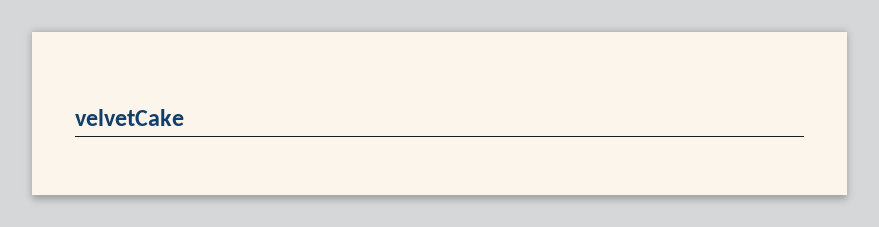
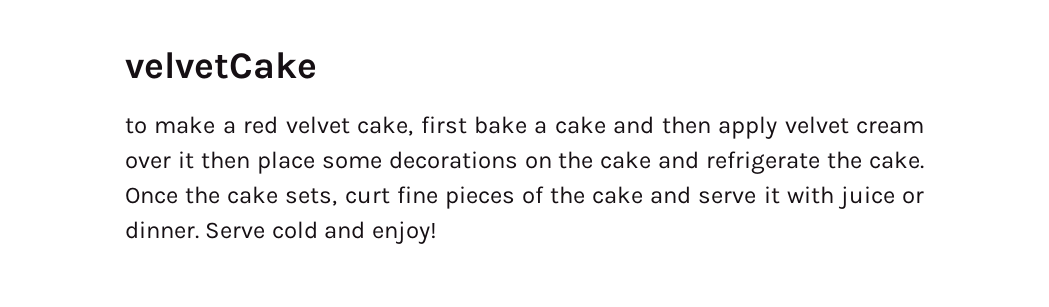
(184, 117) none -> [125,116,925,139] [125,151,924,174] [125,186,924,209] [125,221,437,244] // to make a red velvet cake, first bake a cake and then apply velvet cream over it then place some decorations on the cake and refrigerate the cake. Once the cake sets, curt fine pieces of the cake and serve it with juice or dinner. Serve cold and enjoy!

